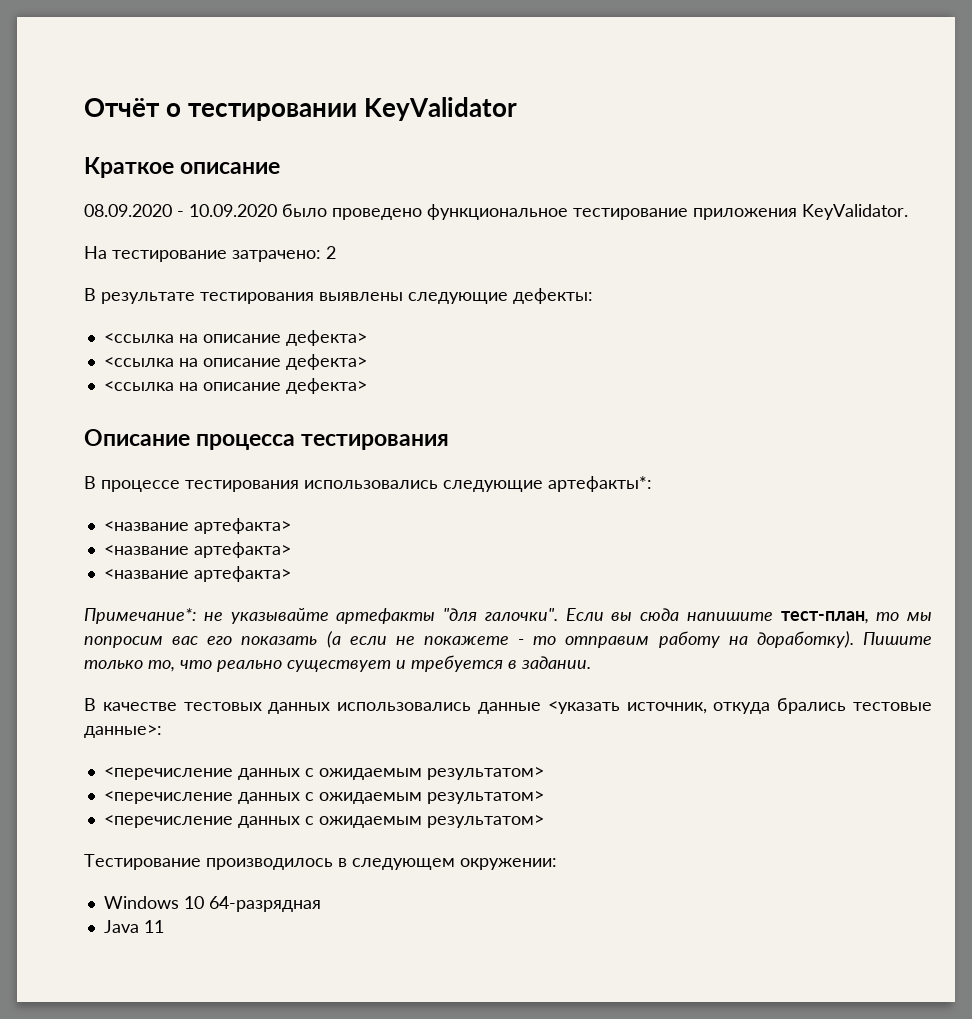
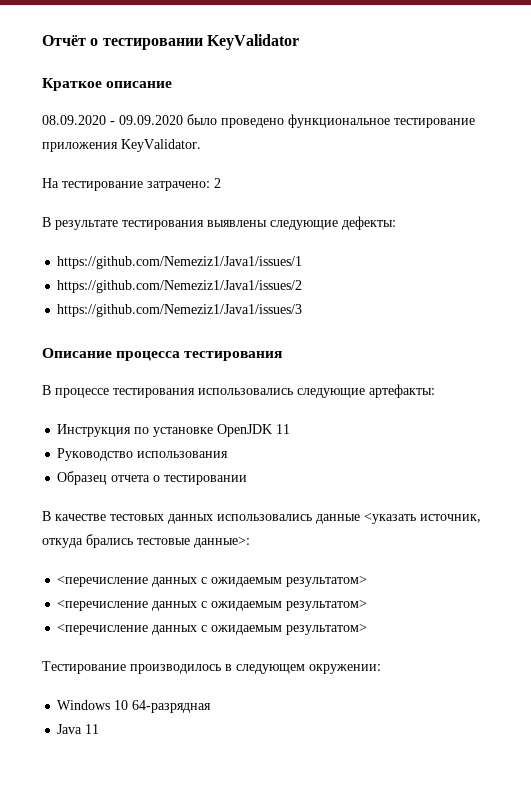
[189,204,277,217] 10.09.2020 -> [119,115,183,125] 09.09.2020
[103,330,367,346] [103,354,367,370] [103,378,367,394] <ссылка на описание дефекта> // <ссылка на описание дефекта> // <ссылка на описание дефекта> -> [57,256,303,269] [57,280,303,293] [57,304,303,317] https://github.com/Nemeziz1/Java1/issues/1 // https://github.com/Nemeziz1/Java1/issues/2 // https://github.com/Nemeziz1/Java1/issues/3
[548,476,652,492] [103,518,291,534] [103,542,291,558] [103,566,291,582] [84,608,932,624] [84,631,932,648] [84,655,591,672] артефакты*: // <название артефакта> // <название артефакта> // <название артефакта> // Примечание*: не указывайте артефакты "для галочки". Если вы сюда напишите тест-план, то мы попросим вас его показать (а если не покажете - то отправим работу на доработку). Пишите только то, что реально существует и требуется в задании. -> [369,384,435,398] [57,424,291,437] [57,448,229,461] [57,471,248,485] артефакты: // Инструкция по установке OpenJDK 11 // Руководство использования // Образец отчета о тестировании

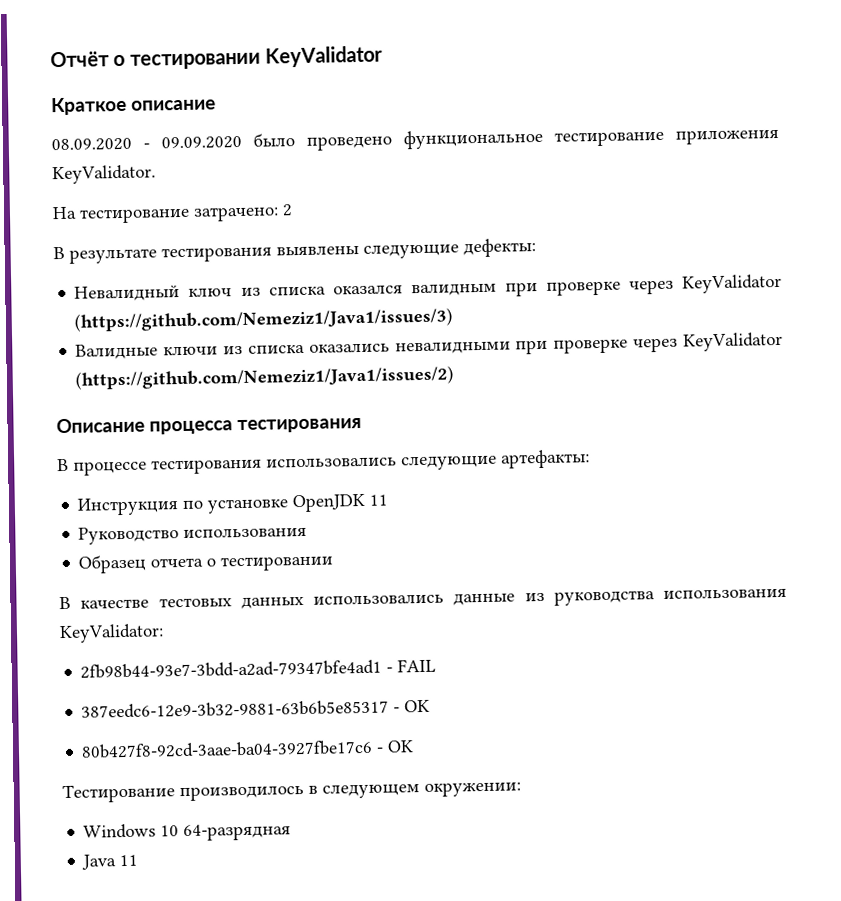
[57,256,303,269] [57,280,303,293] [57,304,303,317] https://github.com/Nemeziz1/Java1/issues/1 // https://github.com/Nemeziz1/Java1/issues/2 // https://github.com/Nemeziz1/Java1/issues/3 -> [74,273,782,302] [74,307,454,332] [75,331,784,360] [75,365,455,390] Невалидный ключ из списка оказался валидным при проверке через KeyValidator (https://github.com/Nemeziz1/Java1/issues/3) // Валидные ключи из списка оказались невалидными при проверке через KeyValidator (https://github.com/Nemeziz1/Java1/issues/2)
[364,512,481,524] [42,534,250,548] [57,575,368,587] [57,599,368,611] [57,623,368,635] <указать источник, откуда брались тестовые данные>: // <перечисление данных с ожидаемым результатом> // <перечисление данных с ожидаемым результатом> // <перечисление данных с ожидаемым результатом> -> [524,587,787,606] [59,623,164,644] [80,658,437,679] [81,699,431,719] [81,739,415,759] из руководства использования KeyValidator: // 2fb98b44-93e7-3bdd-a2ad-79347bfe4ad1 - FAIL // 387eedc6-12e9-3b32-9881-63b6b5e85317 - OK // 80b427f8-92cd-3aae-ba04-3927fbe17c6 - OK

